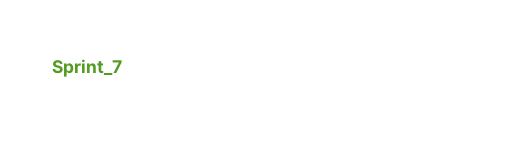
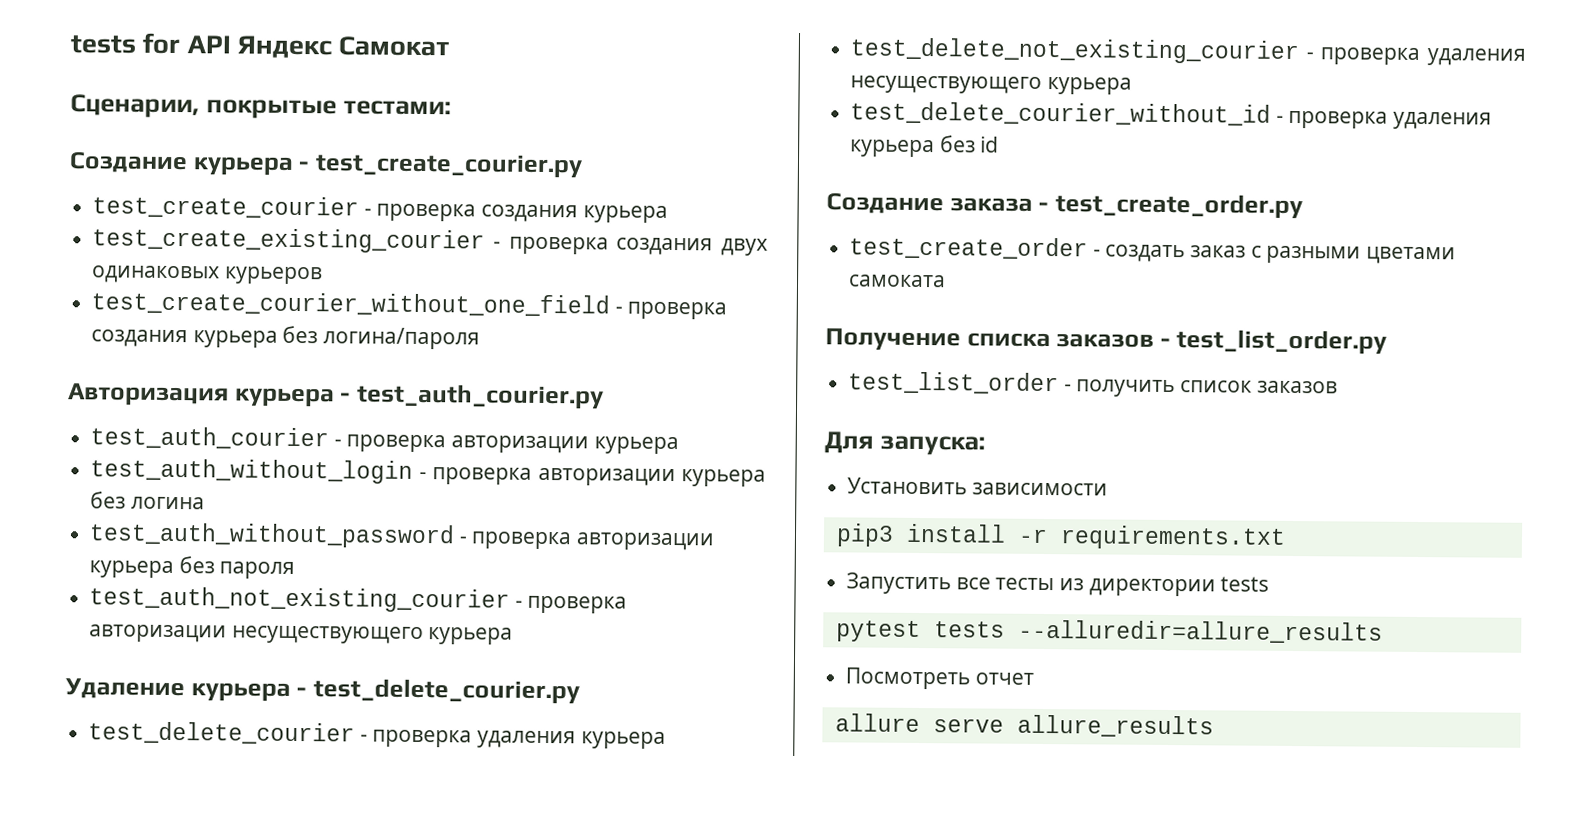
[52,59,122,77] Sprint_7 -> [70,32,451,59] [70,94,452,120] [69,151,583,179] [92,195,668,223] [92,227,769,256] [92,265,323,285] [91,291,728,320] [91,325,481,350] [68,383,604,410] [90,426,679,455] [90,458,767,487] [90,491,205,510] [89,522,716,551] [89,556,296,579] [89,586,628,614] [89,624,514,645] [65,678,580,705] [88,721,666,749] [850,37,1526,66] [850,75,1132,95] [850,101,1493,130] [850,135,1000,158] [826,192,1303,220] [849,236,1457,265] [848,274,947,288] [825,328,1388,355] [848,371,1338,398] [824,431,986,456] [847,477,1108,496] [835,523,1286,550] [846,572,1270,597] [835,619,1383,644] [845,667,1034,690] [834,713,1214,738] tests for API Яндекс Самокат // Сценарии, покрытые тестами: // Создание курьера - test_create_courier.py // test_create_courier - проверка создания курьера // test_create_existing_courier - проверка создания двух одинаковых курьеров // test_create_courier_without_one_field - проверка создания курьера без логина/пароля // Авторизация курьера - test_auth_courier.py // test_auth_courier - проверка авторизации курьера // test_auth_without_login - проверка авторизации курьера без логина // test_auth_without_password - проверка авторизации курьера без пароля // test_auth_not_existing_courier - проверка авторизации несуществующего курьера // Удаление курьера - test_delete_courier.py // test_delete_courier - проверка удаления курьера // test_delete_not_existing_courier - проверка удаления несуществующего курьера // test_delete_courier_without_id - проверка удаления курьера без id // Создание заказа - test_create_order.py // test_create_order - создать заказ с разными цветами самоката // Получение списка заказов - test_list_order.py // test_list_order - получить список заказов // Для запуска: // Установить зависимости // pip3 install -r requirements.txt // Запустить все тесты из директории tests // pytest tests --alluredir=allure_results // Посмотреть отчет // allure serve allure_results

